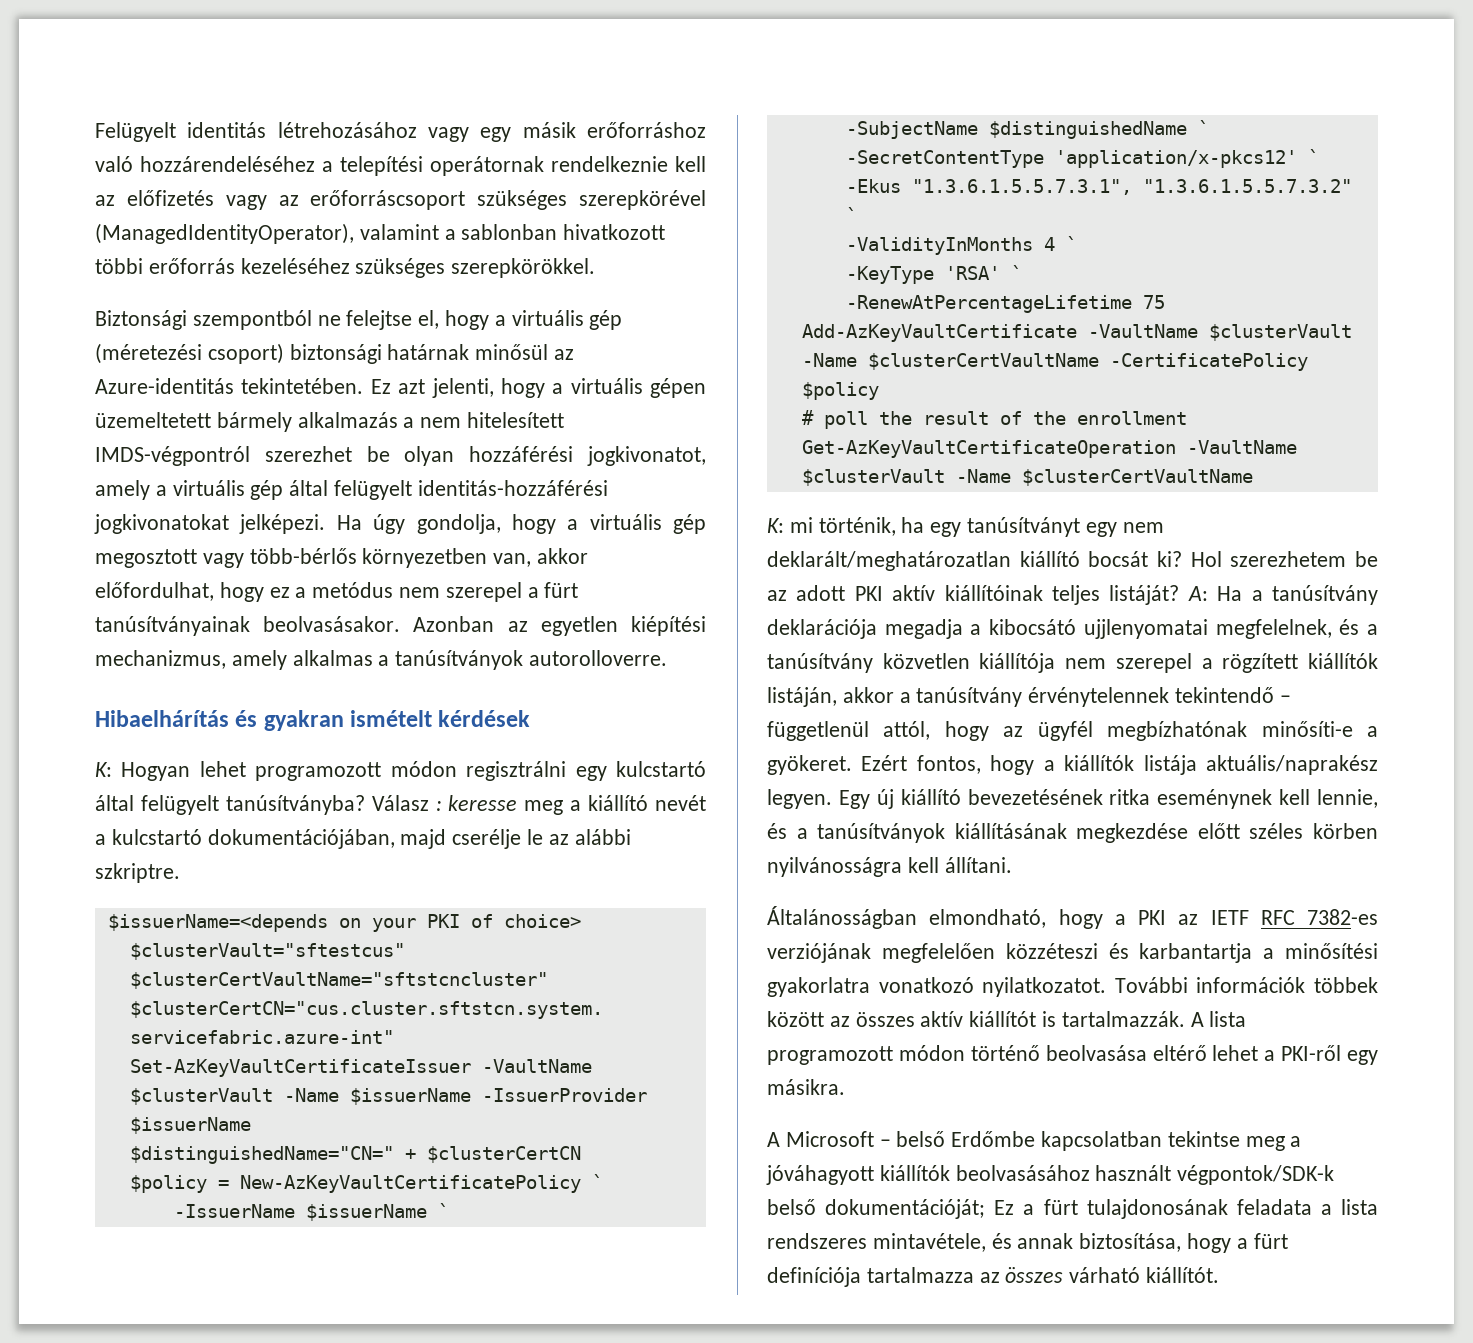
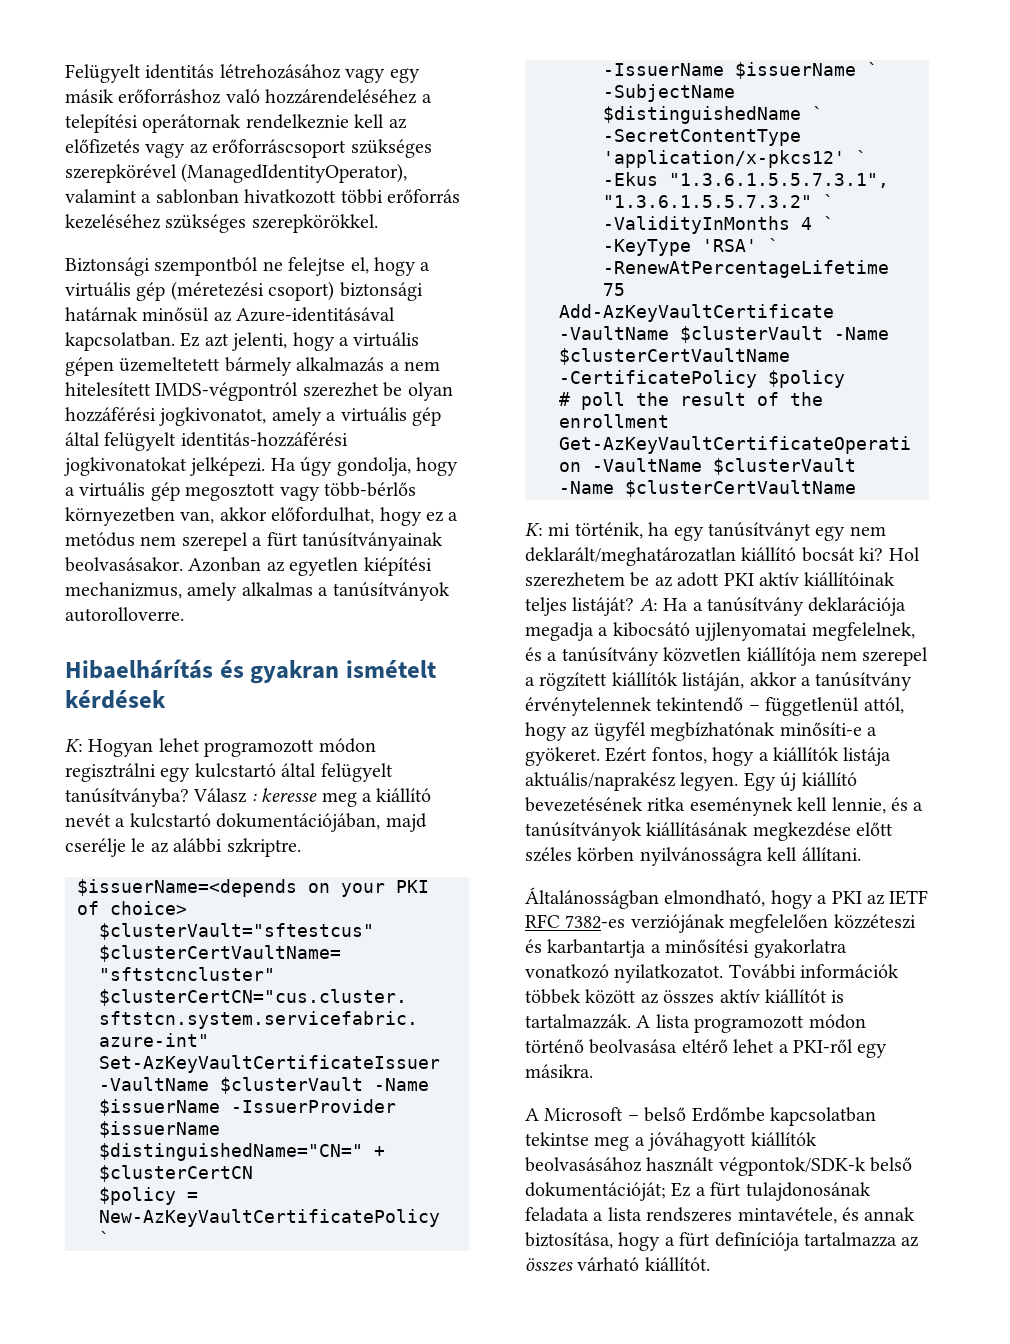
[95,378,364,394] Azure-identitás tekintetében. -> [236,307,396,322] [65,332,175,351] Azure-identitásával kapcsolatban.

